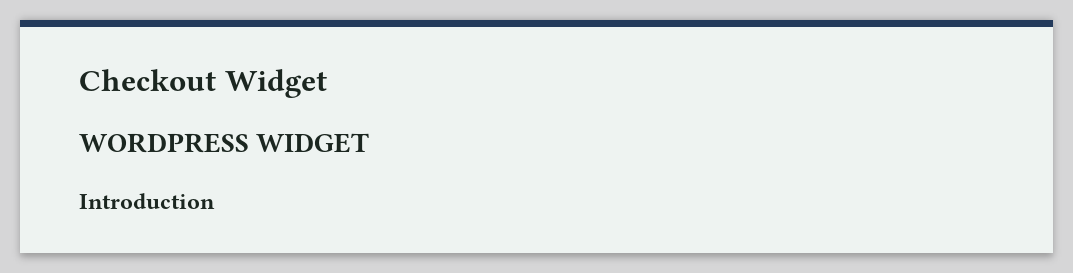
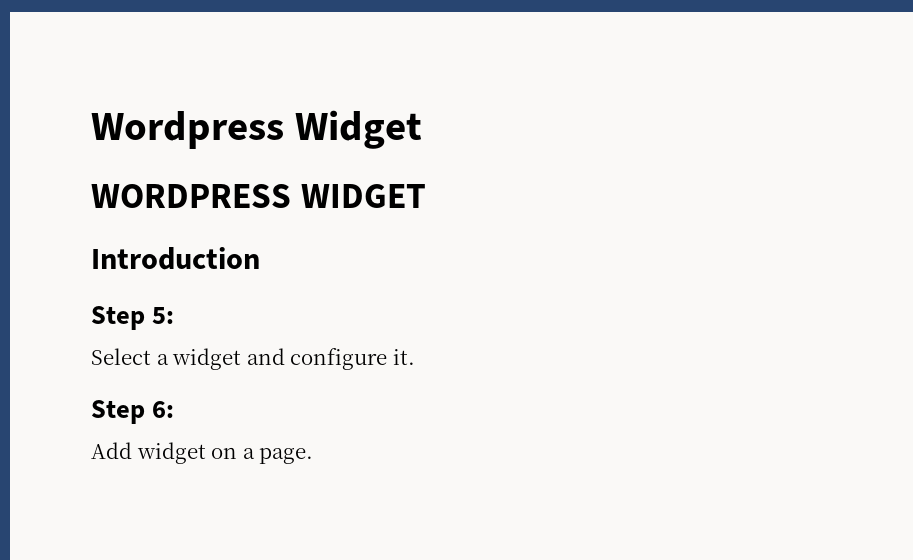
[79,69,216,91] Checkout -> [91,111,284,149] Wordpress
(215, 201) none -> [91,306,175,330] [91,348,415,370] [91,400,175,424] [91,442,314,464] // Step 5: // Select a widget and configure it. // Step 6: // Add widget on a page.

